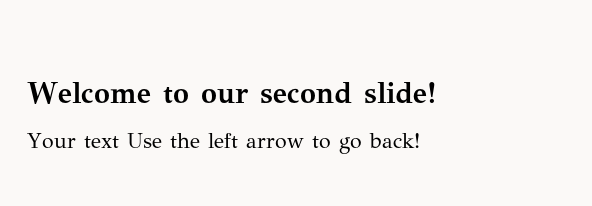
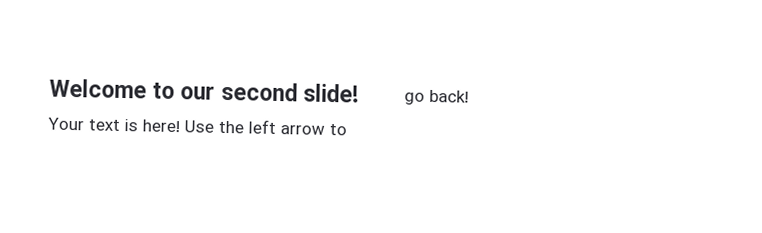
(119, 142) none -> [124,119,180,133] is here!

